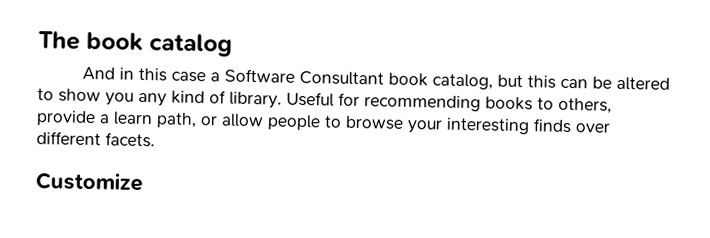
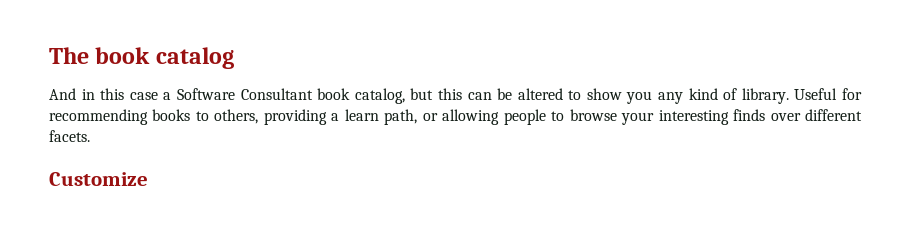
[36,110,96,127] provide -> [263,109,327,125] providing
[221,113,264,128] allow -> [442,109,500,125] allowing

